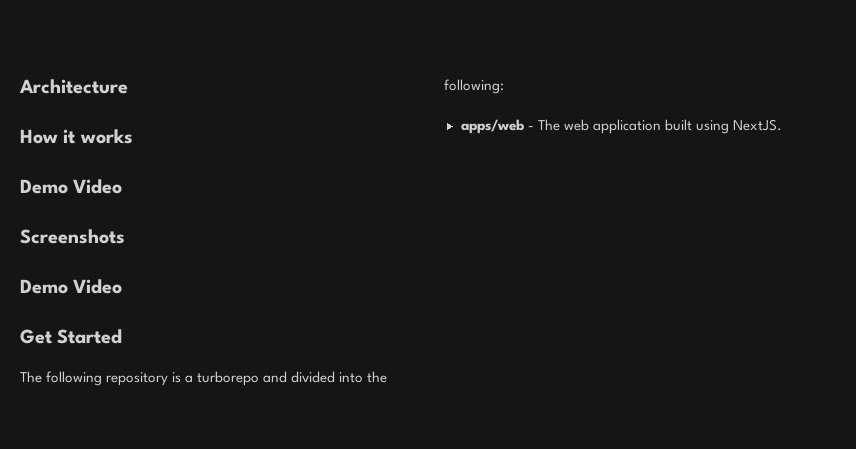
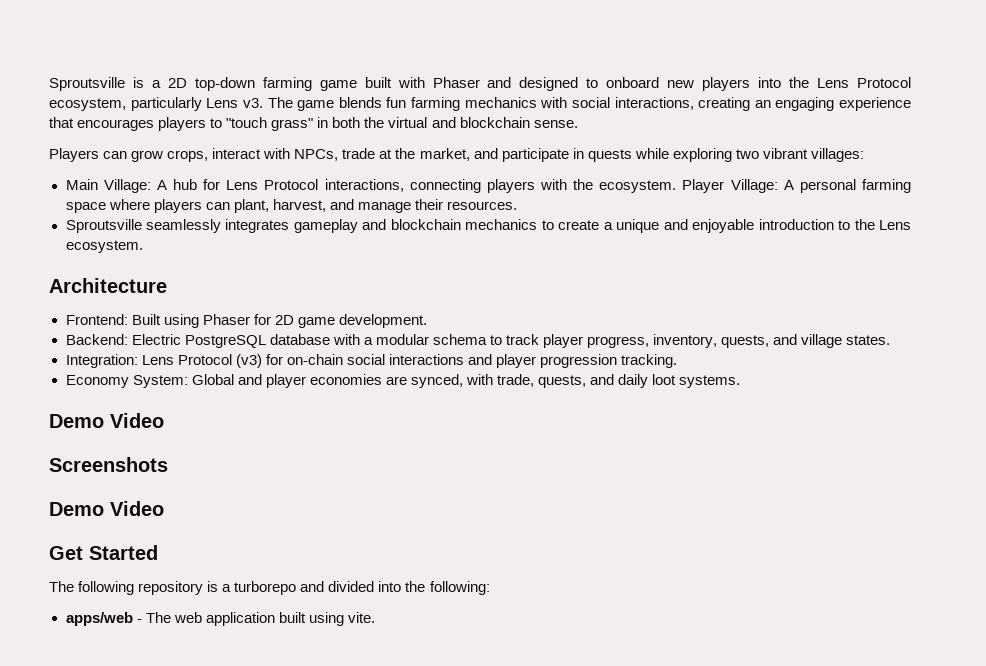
[19,79,128,94] [20,129,133,144] Architecture // How it works -> [49,77,911,91] [49,97,911,111] [49,117,578,131] [49,148,864,162] [65,179,911,193] [65,199,517,213] [65,219,911,233] [65,240,143,253] [49,278,167,293] [65,314,427,328] [65,334,891,348] [65,354,678,368] [65,374,741,388] Sproutsville is a 2D top-down farming game built with Phaser and designed to onboard new players into the Lens Protocol ecosystem, particularly Lens v3. The game blends fun farming mechanics with social interactions, creating an engaging experience that encourages players to "touch grass" in both the virtual and blockchain sense. // Players can grow crops, interact with NPCs, trade at the market, and participate in quests while exploring two vibrant villages: // Main Village: A hub for Lens Protocol interactions, connecting players with the ecosystem. Player Village: A personal farming space where players can plant, harvest, and manage their resources. // Sproutsville seamlessly integrates gameplay and blockchain mechanics to create a unique and enjoyable introduction to the Lens ecosystem. // Architecture // Frontend: Built using Phaser for 2D game development. // Backend: Electric PostgreSQL database with a modular schema to track player progress, inventory, quests, and village states. // Integration: Lens Protocol (v3) for on-chain social interactions and player progression tracking. // Economy System: Global and player economies are synced, with trade, quests, and daily loot systems.
[732,119,782,131] NextJS. -> [347,612,375,623] vite.

